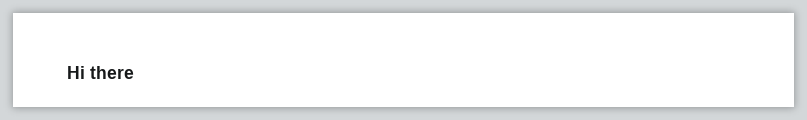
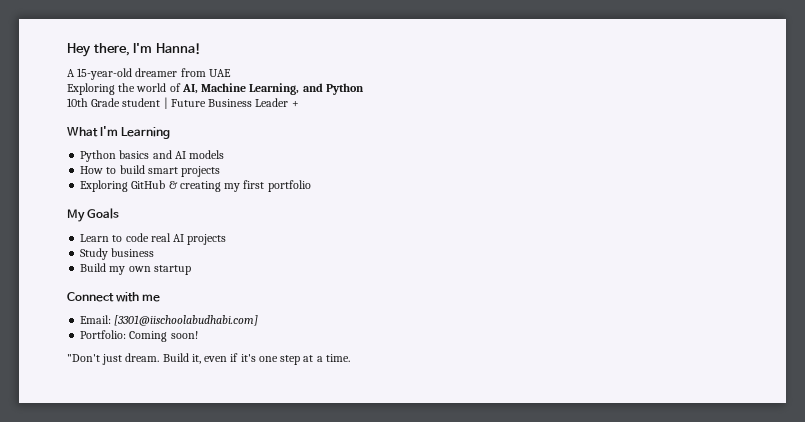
[67,66,134,79] Hi there -> [67,43,201,57] [67,68,231,80] [67,83,364,95] [67,97,299,109] [67,126,171,139] [80,150,225,162] [80,165,221,177] [80,180,311,192] [67,208,120,222] [80,233,227,245] [80,248,155,260] [80,263,191,275] [67,292,161,302] [80,315,259,326] [80,330,198,342] [67,353,350,365] Hey there, I'm Hanna! // A 15-year-old dreamer from UAE // Exploring the world of AI, Machine Learning, and Python // 10th Grade student | Future Business Leader + // What I'm Learning // Python basics and AI models // How to build smart projects // Exploring GitHub & creating my first portfolio // My Goals // Learn to code real AI projects // Study business // Build my own startup // Connect with me // Email: [3301@iischoolabudhabi.com] // Portfolio: Coming soon! // "Don't just dream. Build it, even if it's one step at a time.

